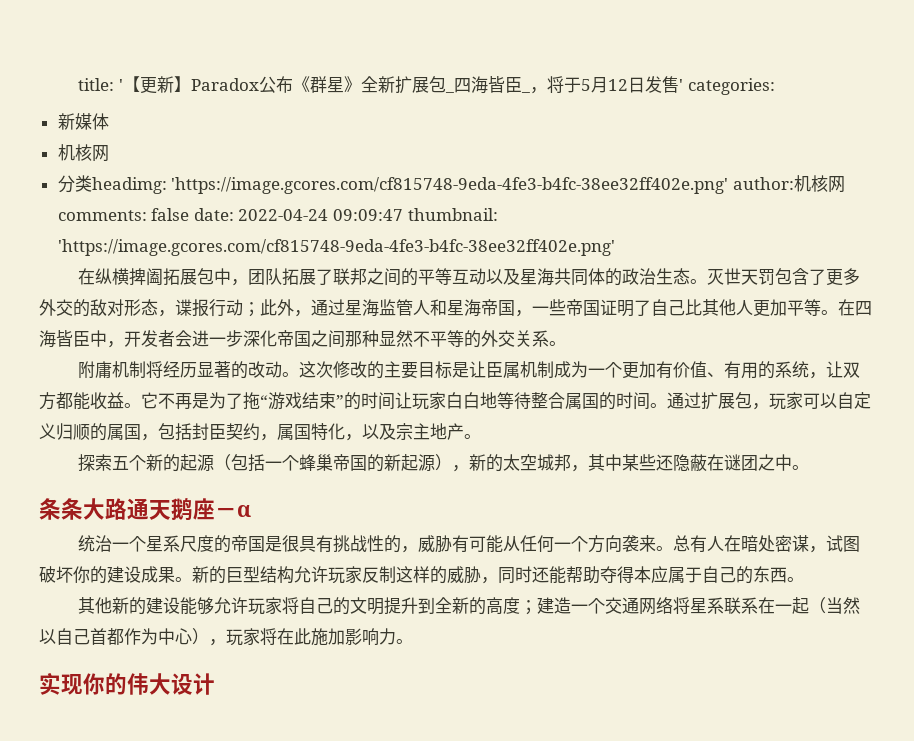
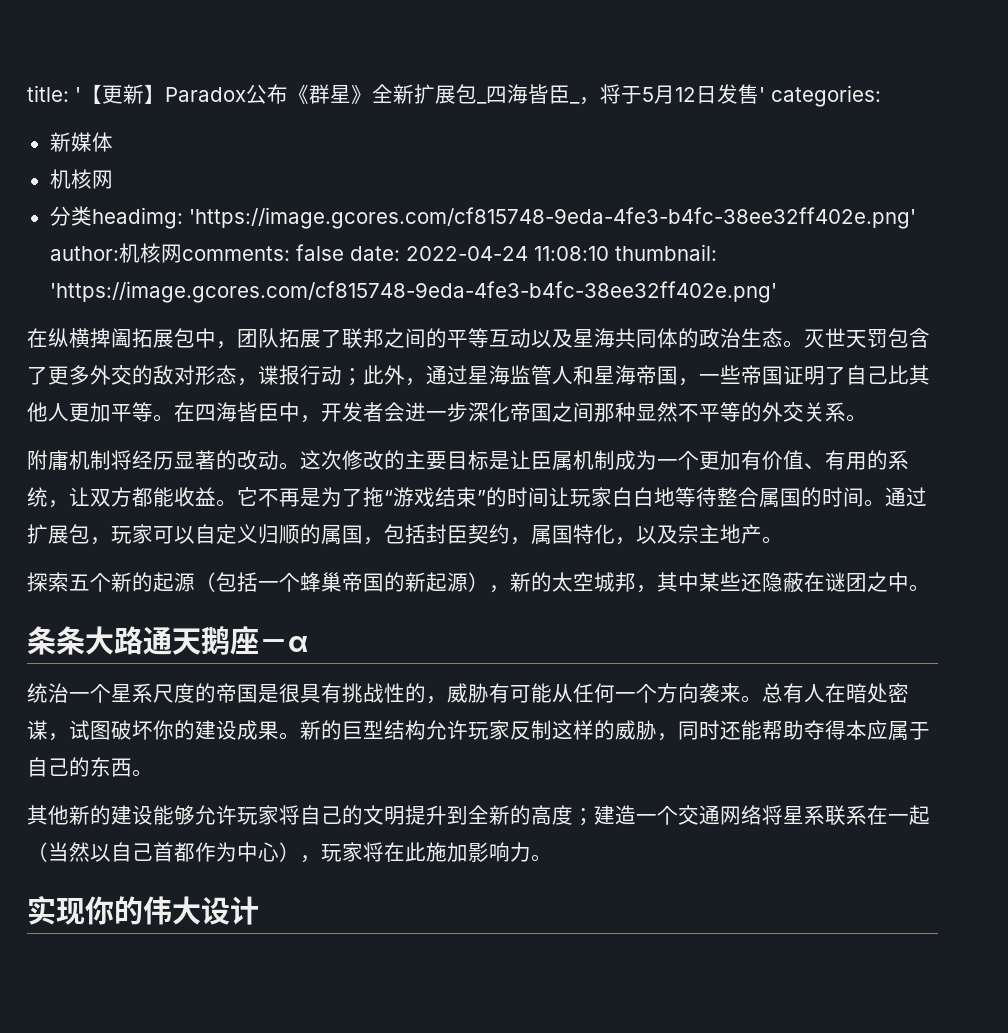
[333,209,404,221] 09:09:47 -> [533,246,609,261] 11:08:10

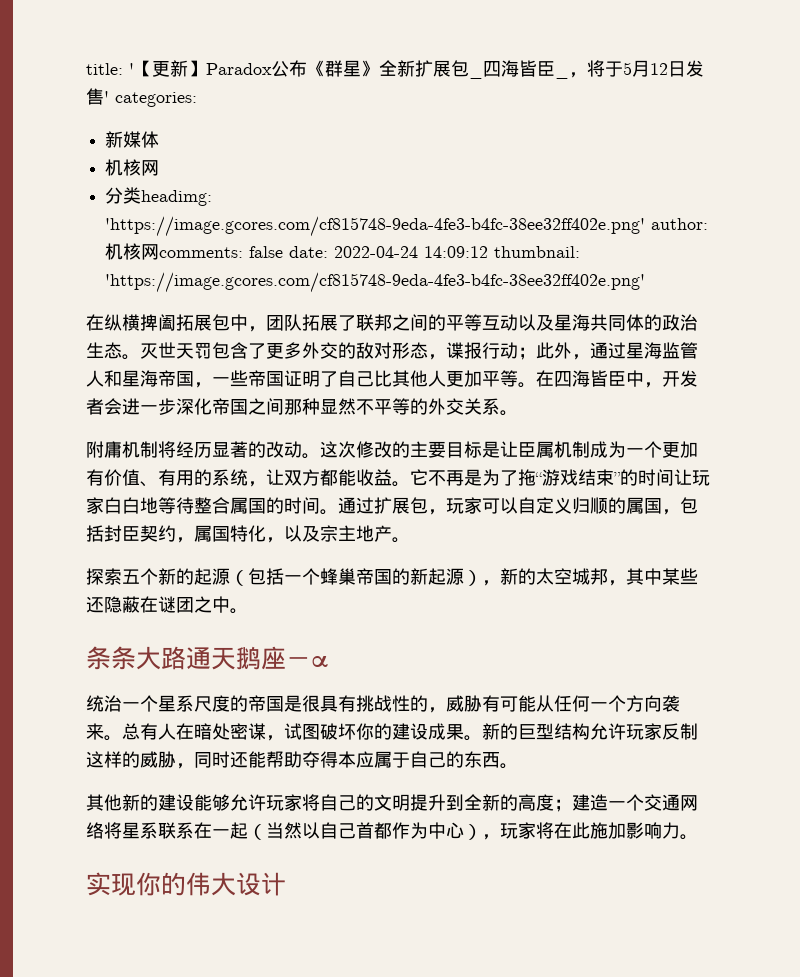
[533,246,609,261] 11:08:10 -> [424,246,489,258] 14:09:12

